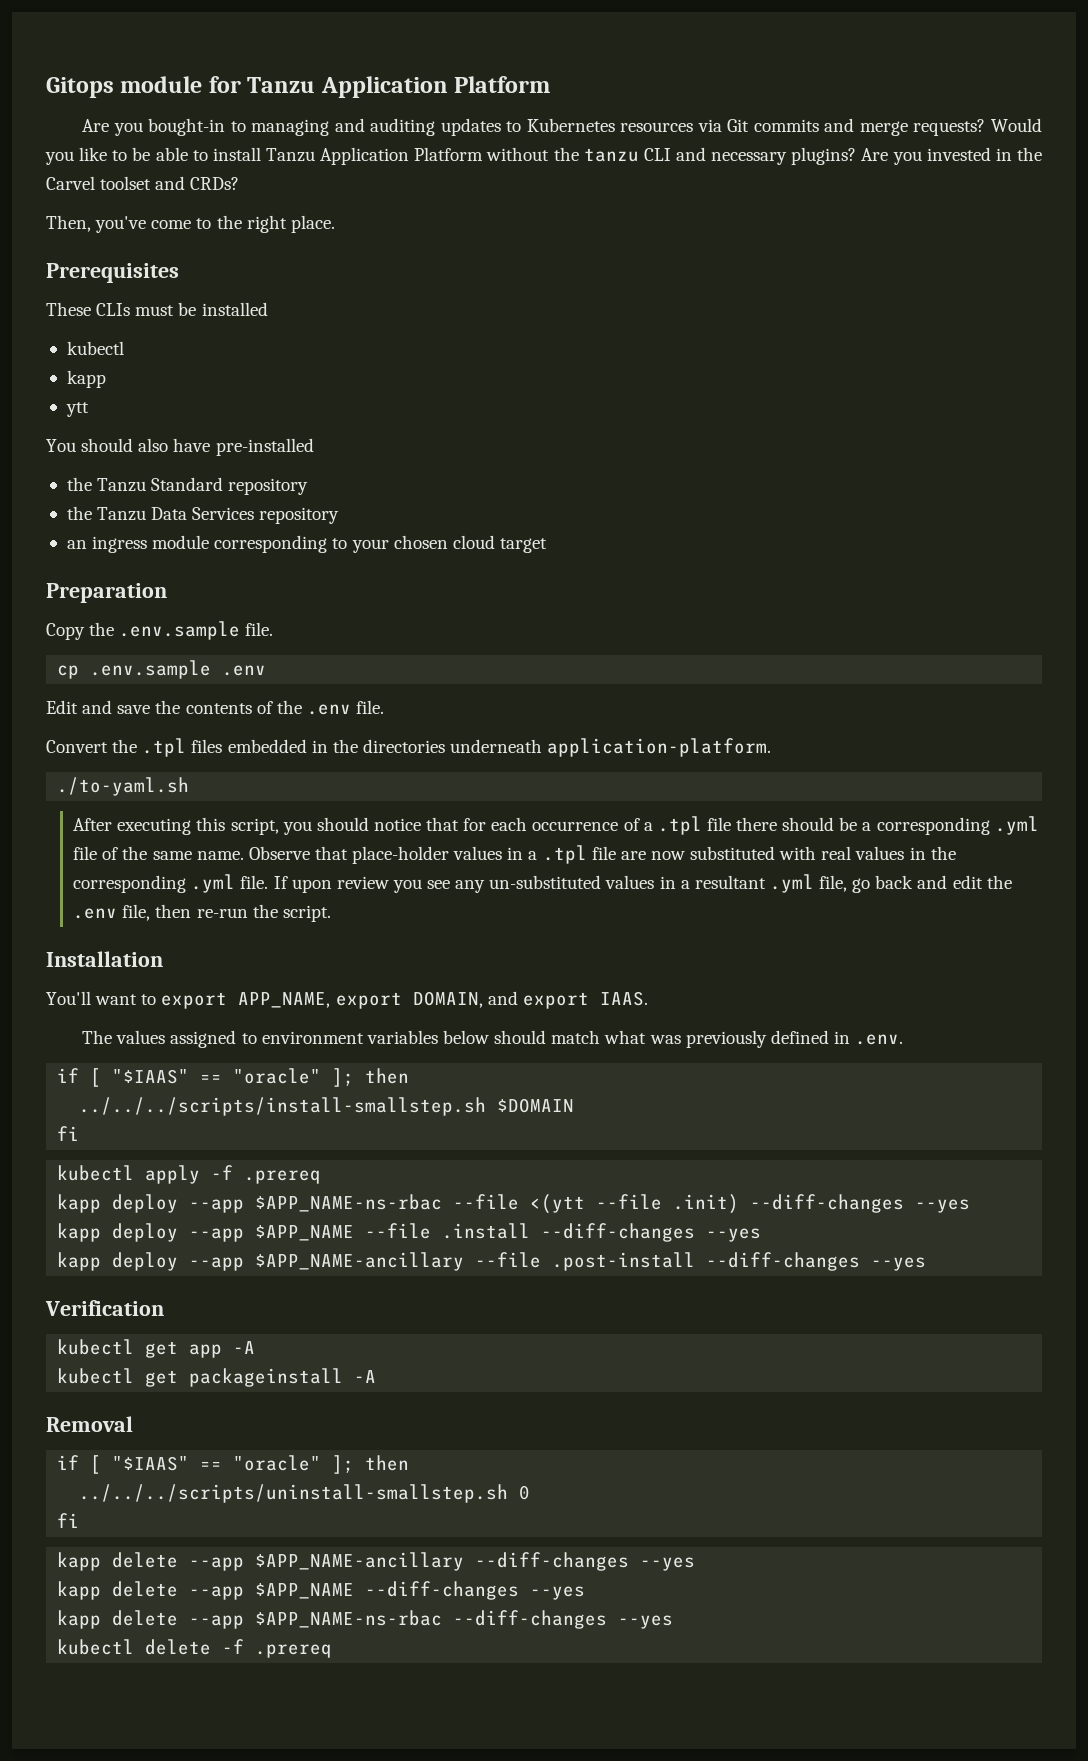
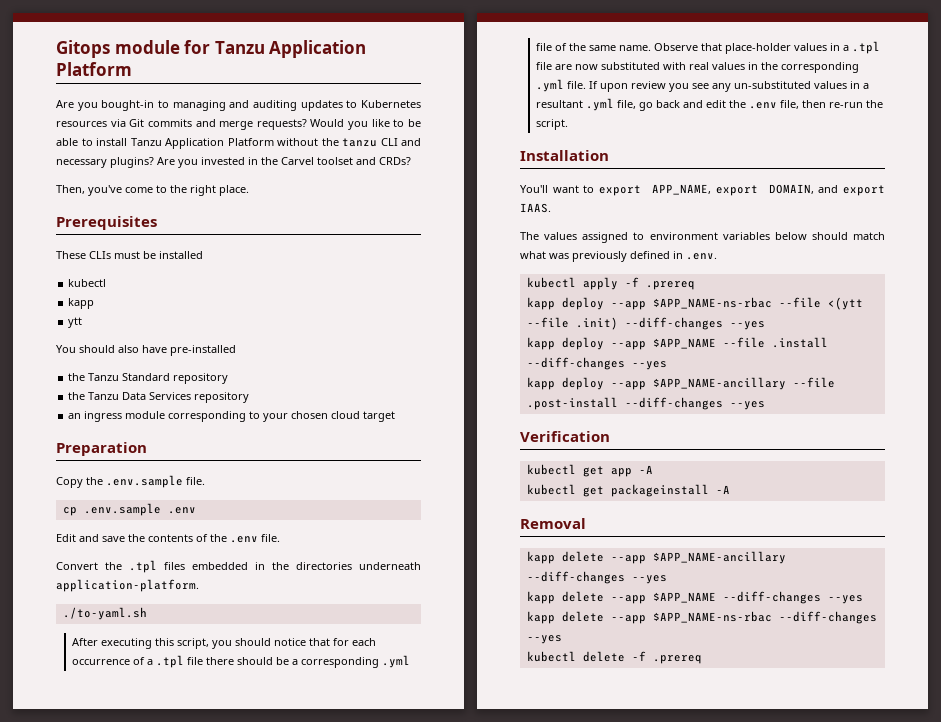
[57,1068,410,1087] [79,1097,575,1116] [57,1126,80,1141] // if [ "$IAAS" == "oracle" ]; then // ../../../scripts/install-smallstep.sh $DOMAIN // fi -> (717, 256) none
[57,1455,410,1474] [79,1484,531,1503] [57,1513,80,1528] // if [ "$IAAS" == "oracle" ]; then // ../../../scripts/uninstall-smallstep.sh 0 // fi -> (586, 523) none

